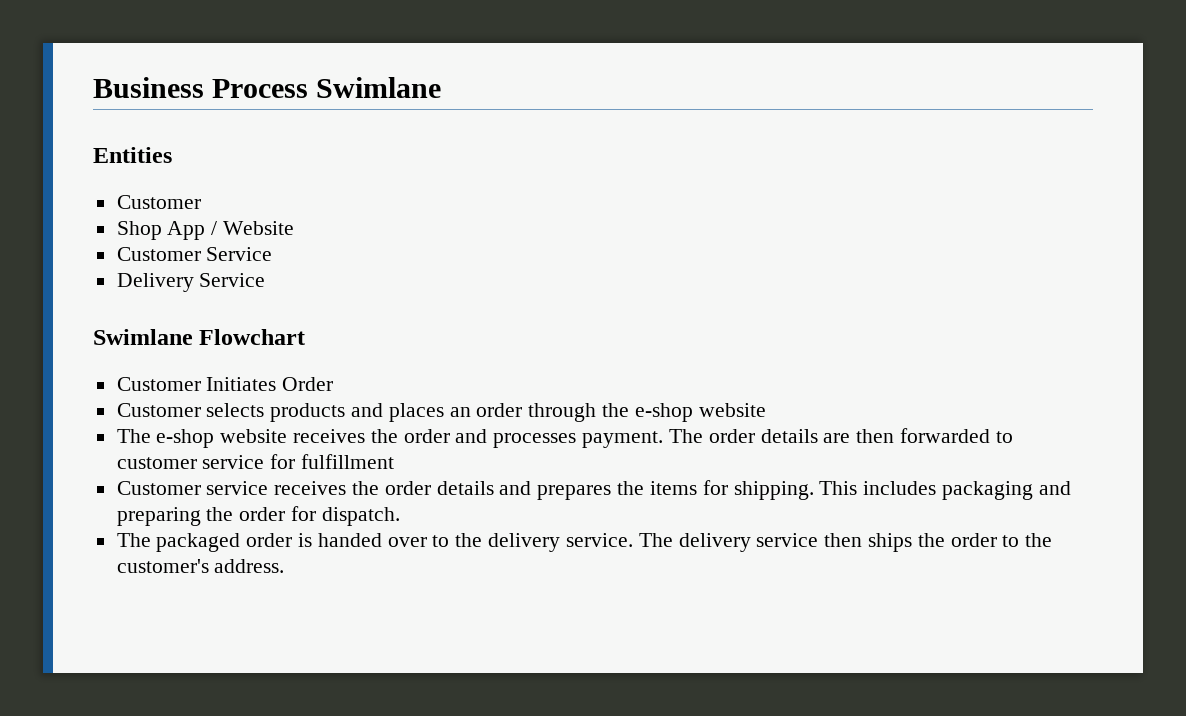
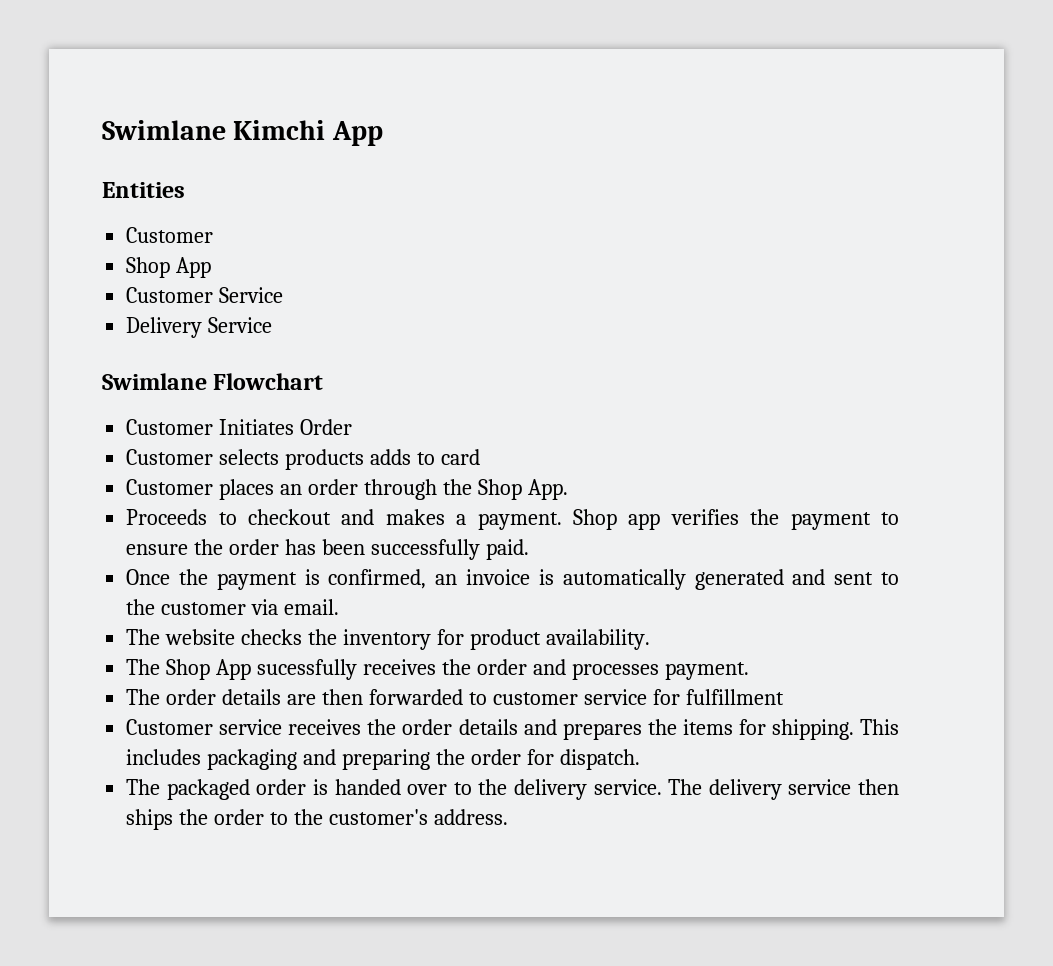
[93,77,442,98] Business Process Swimlane -> [102,120,383,146] Swimlane Kimchi App
[211,221,295,235] / Website -> (212, 267) none
[351,403,384,417] and -> [370,449,480,465] [126,479,214,495] adds to card // Customer
[634,403,766,422] [116,429,288,448] e-shop website // The e-shop website -> [477,479,568,500] [126,509,899,530] [126,539,529,560] [126,569,900,590] [126,599,340,615] [126,629,650,650] [126,659,358,680] Shop App. // Proceeds to checkout and makes a payment. Shop app verifies the payment to ensure the order has been successfully paid. // Once the payment is confirmed, an invoice is automatically generated and sent to the customer via email. // The website checks the inventory for product availability. // The Shop App sucessfully
(664, 439) none -> (749, 671) //

